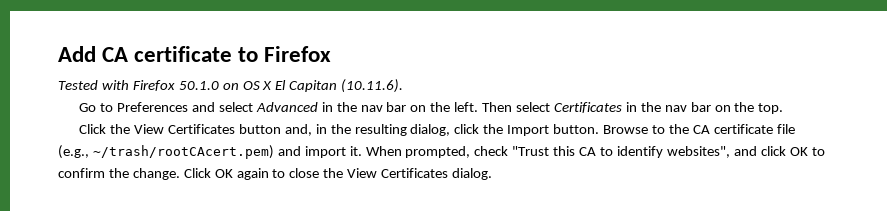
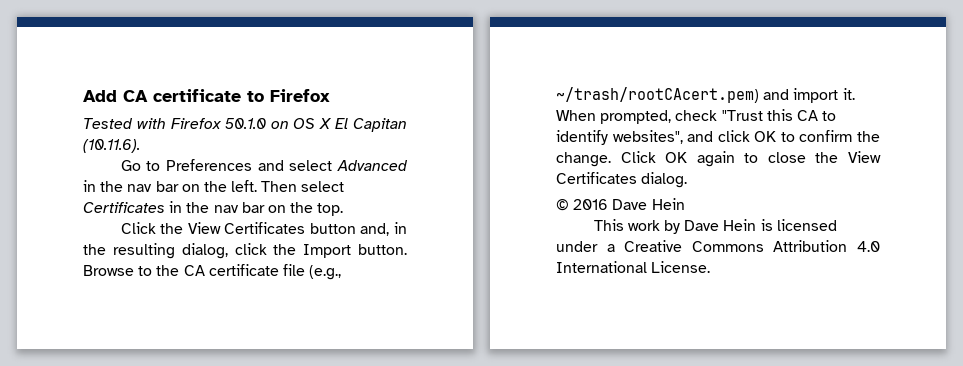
(493, 174) none -> [556,198,685,211] [593,219,837,234] [556,240,880,252] [556,261,711,273] // © 2016 Dave Hein // This work by Dave Hein is licensed under a Creative Commons Attribution 4.0 International License.

